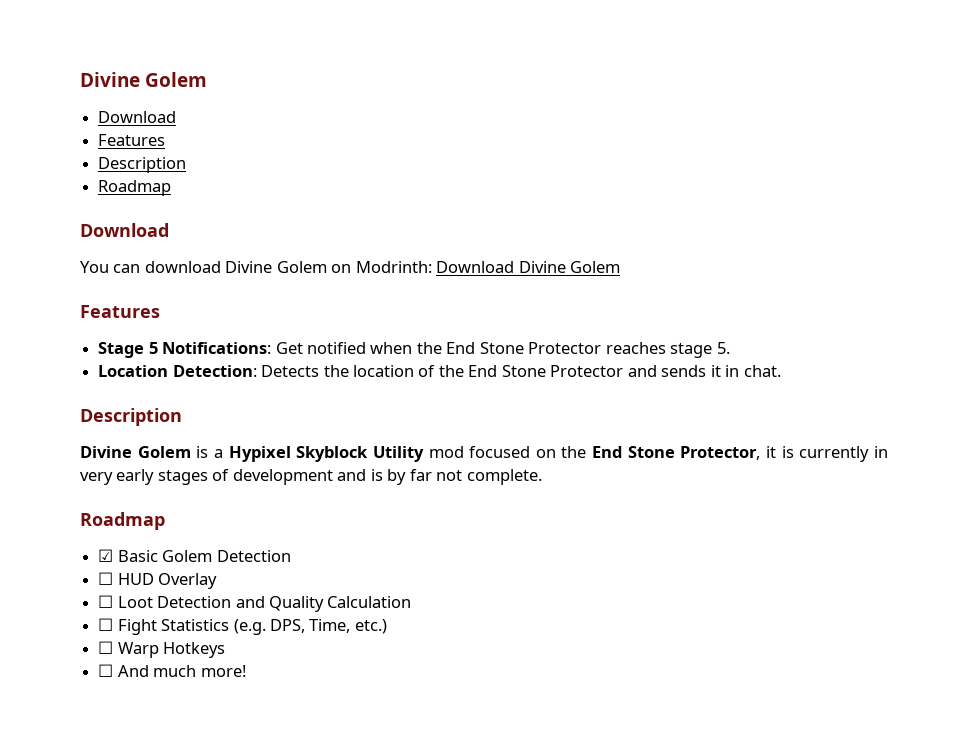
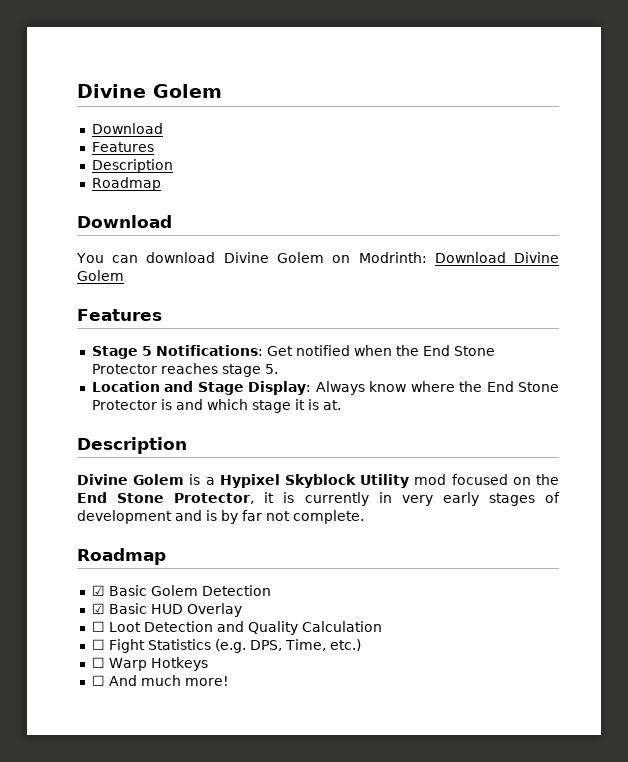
[172,365,781,377] Detection: Detects the location of the End Stone Protector and sends it in chat. -> [164,381,559,395] [91,399,341,413] and Stage Display: Always know where the End Stone Protector is and which stage it is at.
[98,572,114,585] ☐ -> [91,603,147,614] ☑ Basic

